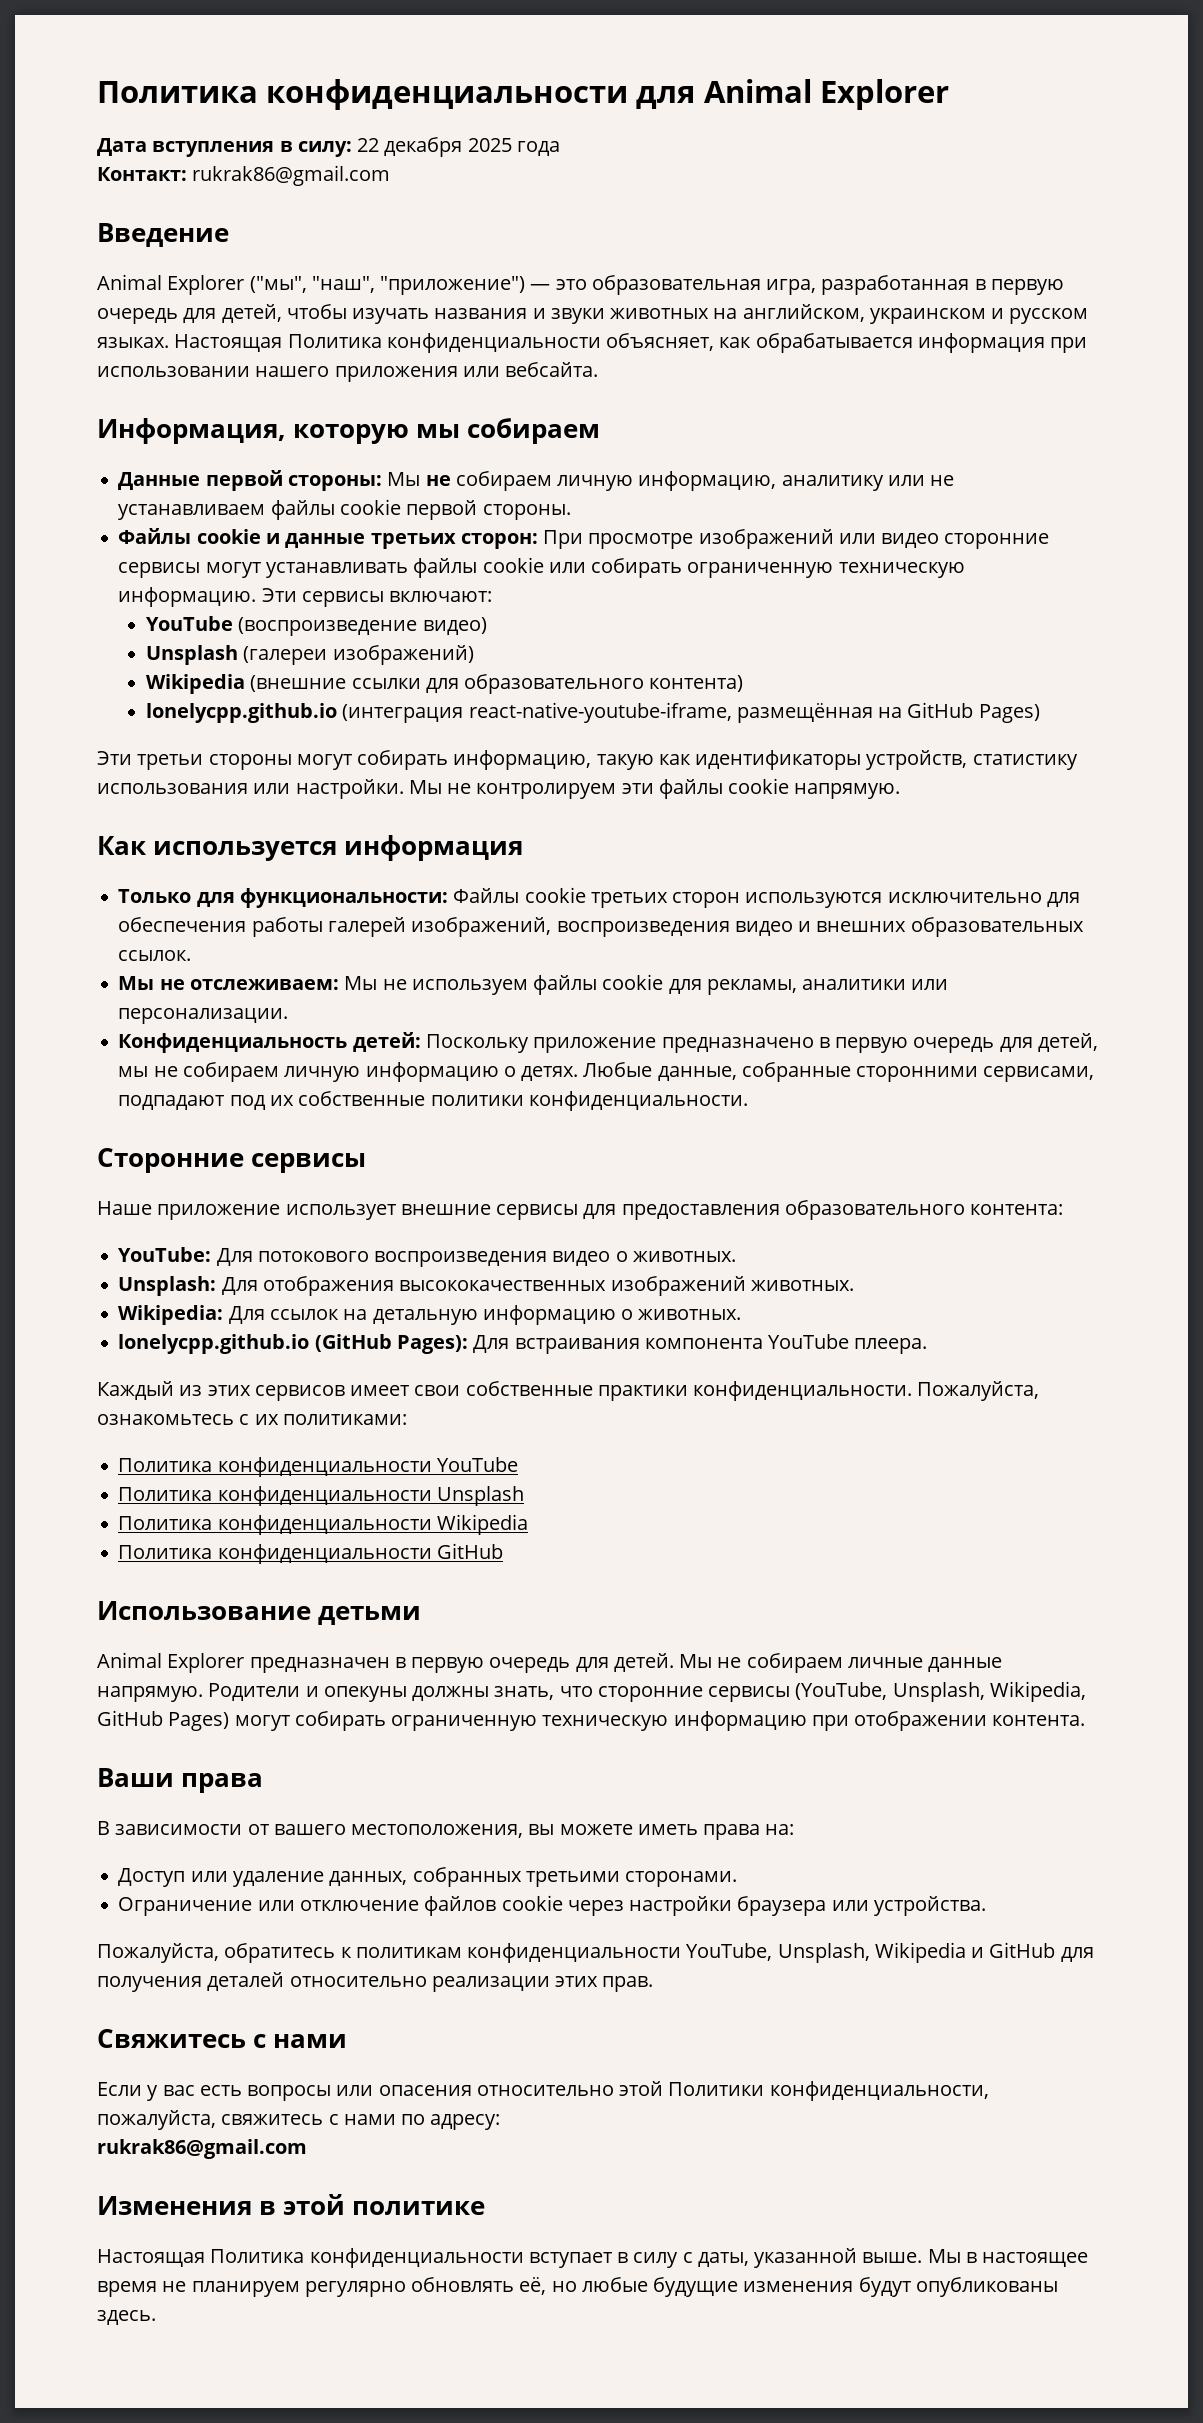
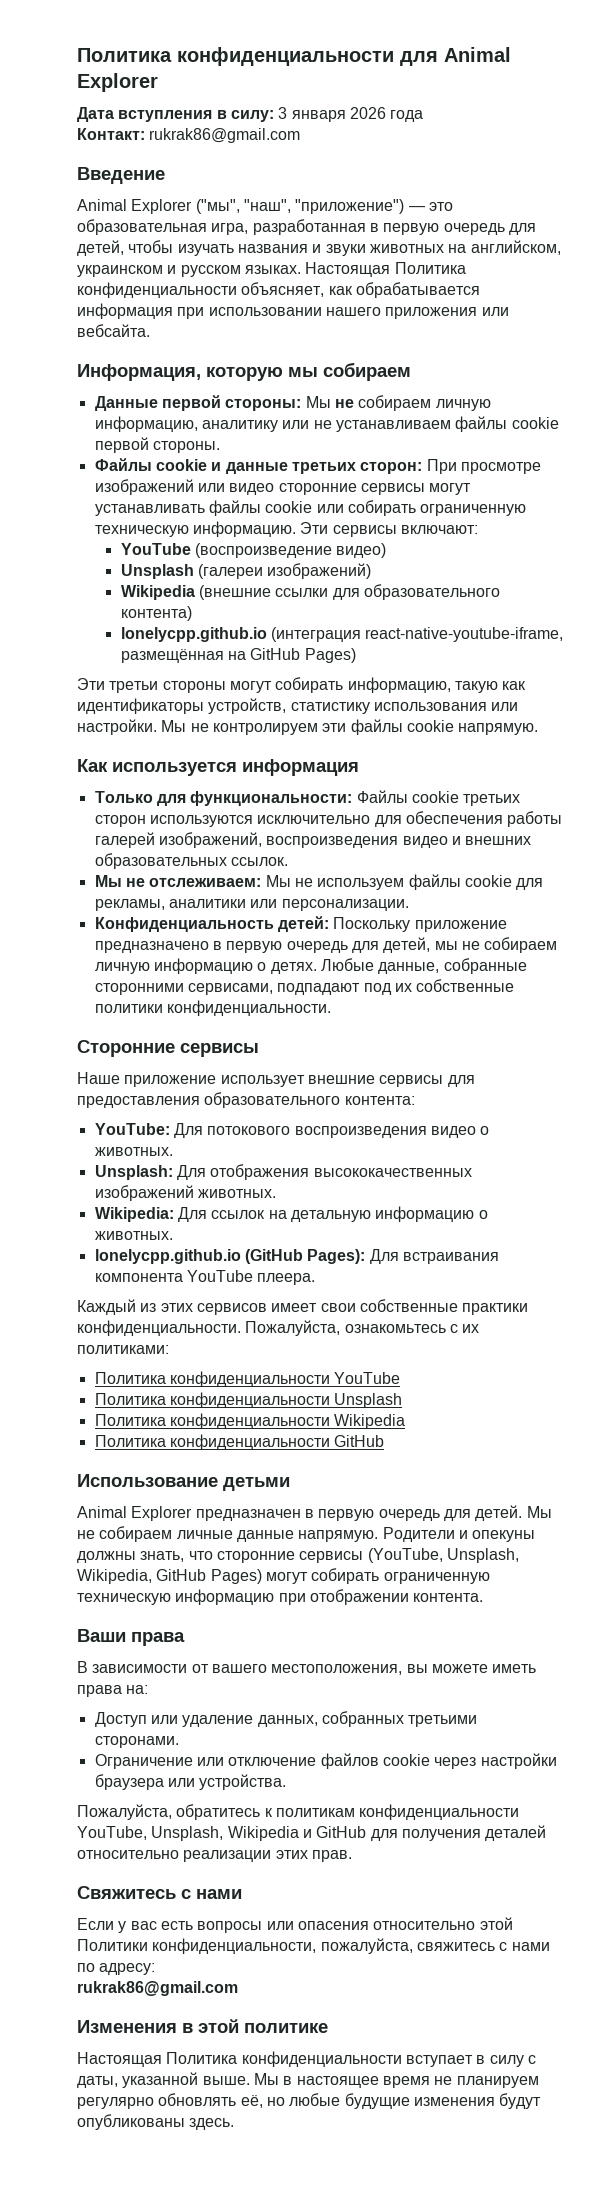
[357,137,512,157] 22 декабря 2025 -> [278,107,386,122] 3 января 2026

